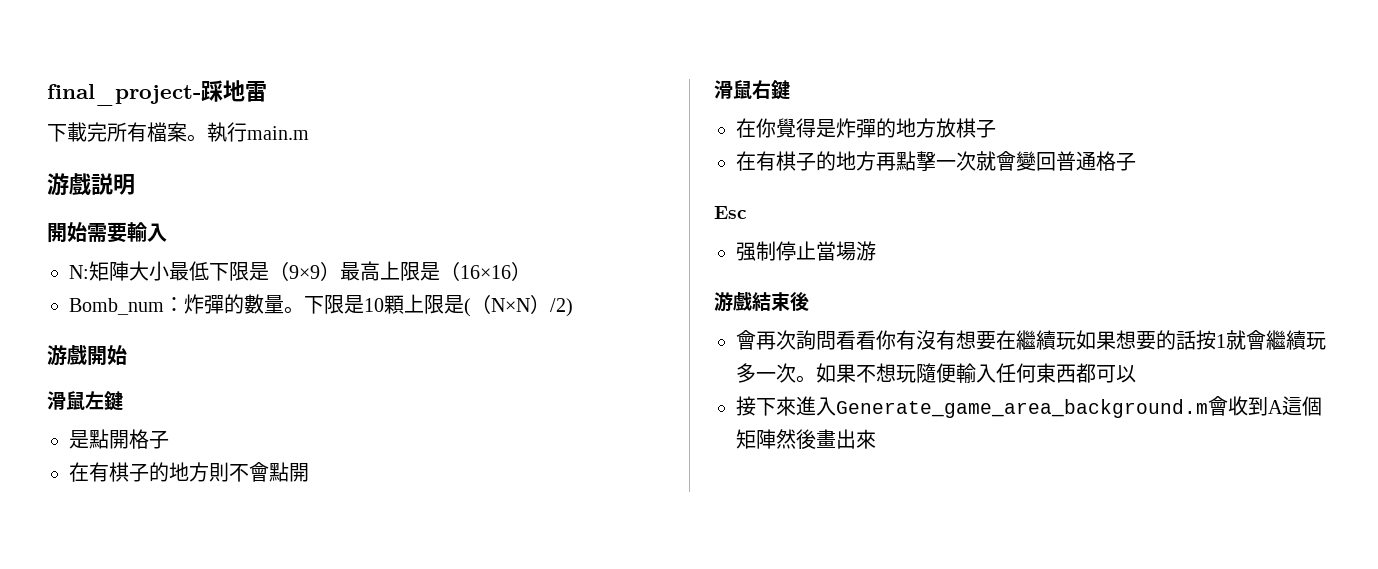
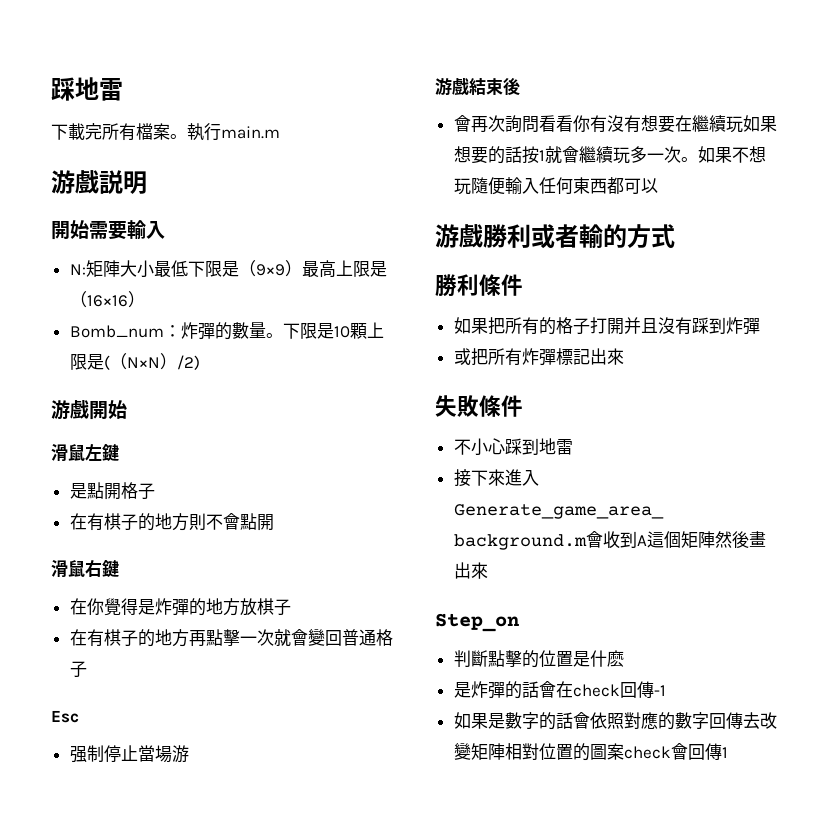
[47,84,201,106] final_project- -> (51, 89) none
(1136, 374) none -> [435,224,675,249] [435,274,523,297] [453,317,760,335] [453,348,624,366] [435,395,523,417] [453,438,573,456] // 游戲勝利或者輸的方式 // 勝利條件 // 如果把所有的格子打開并且沒有踩到炸彈 // 或把所有炸彈標記出來 // 失敗條件 // 不小心踩到地雷
(876, 439) none -> [435,613,519,632] [453,650,624,668] [453,681,666,699] [453,712,777,730] [453,742,728,761] // Step_on // 判斷點擊的位置是什麽 // 是炸彈的話會在check回傳-1 // 如果是數字的話會依照對應的數字回傳去改變矩陣相對位置的圖案check會回傳1

